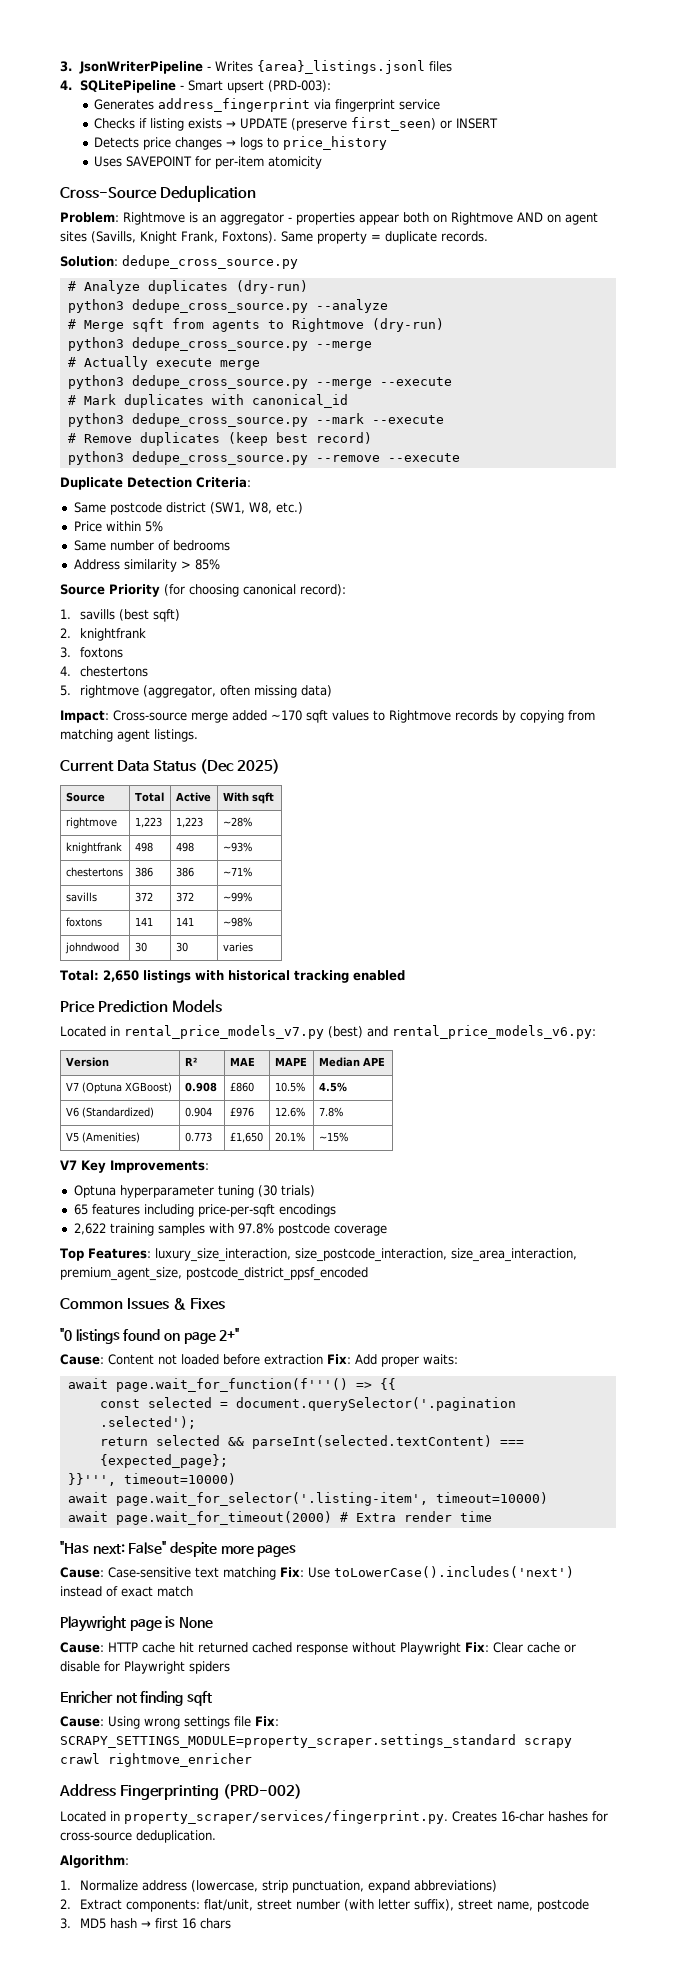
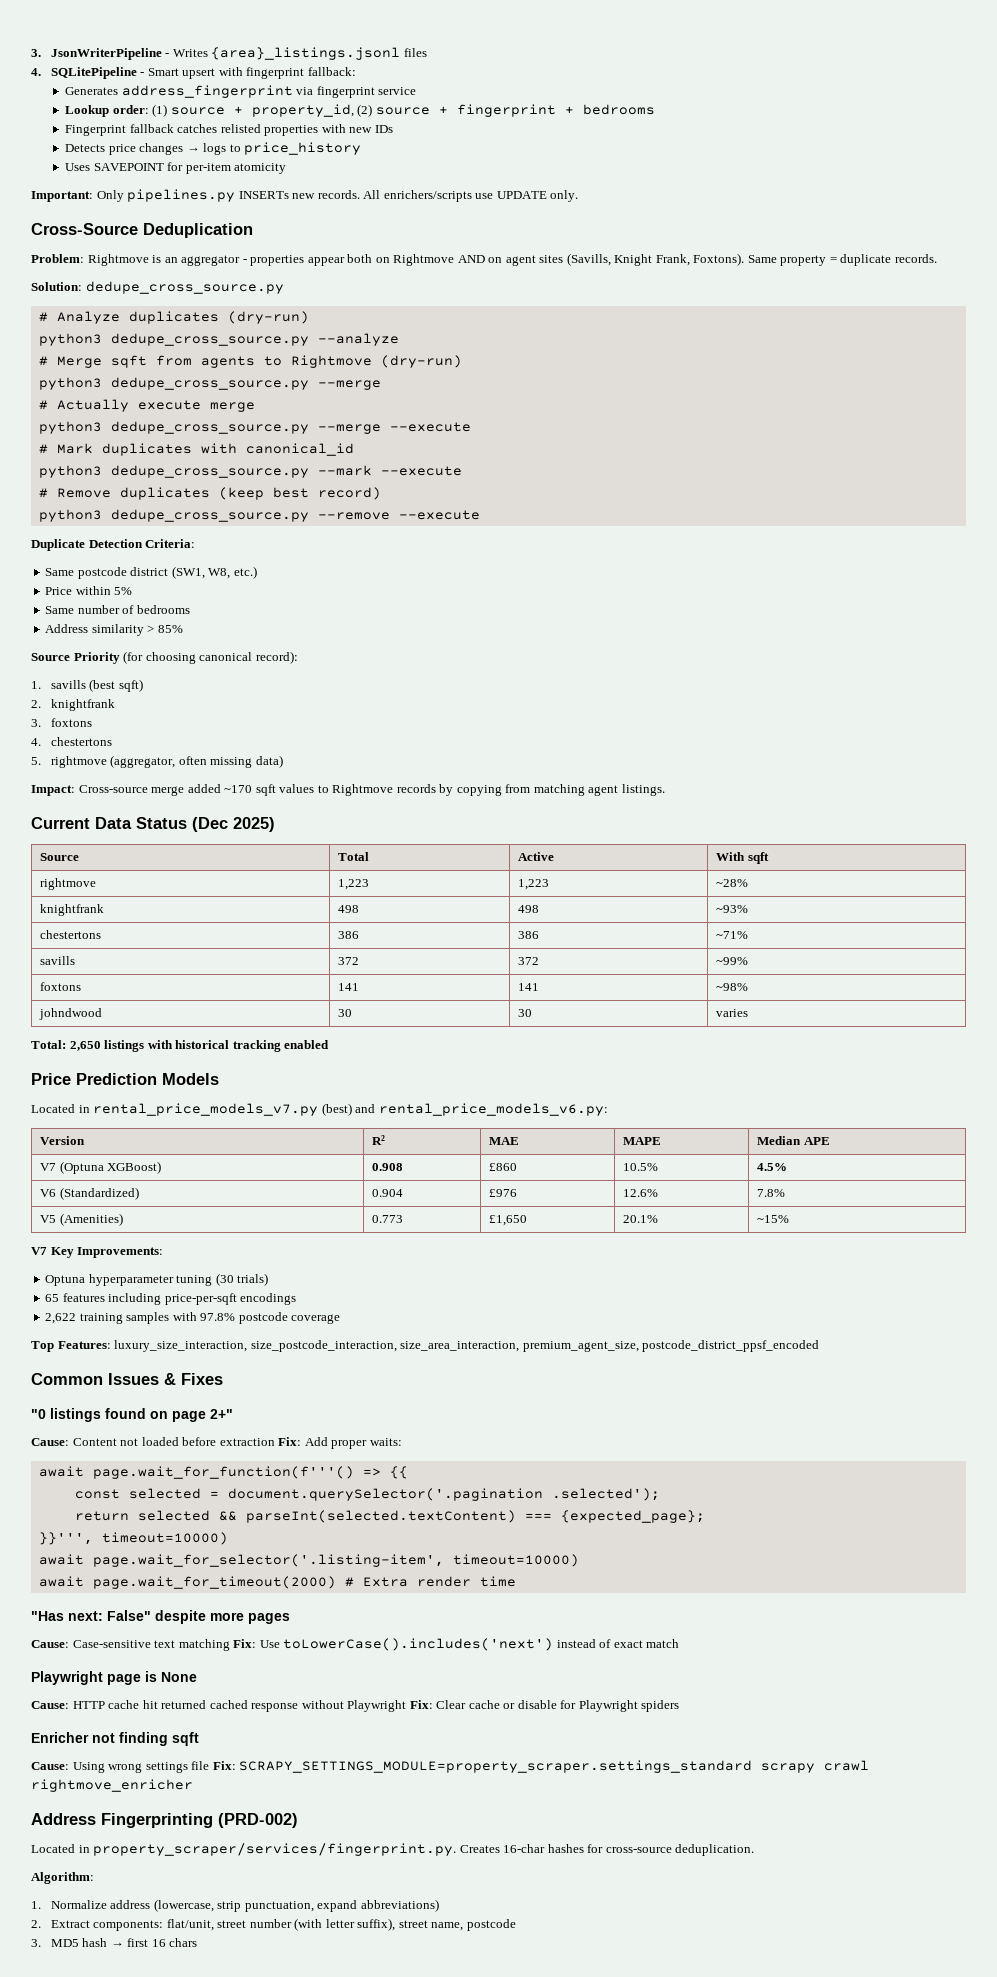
[268,80,332,92] (PRD-003): -> [218,67,356,79] with fingerprint fallback:
[94,117,499,131] Checks if listing exists → UPDATE (preserve first_seen) or INSERT -> [64,104,655,117] [64,124,393,136] Lookup order: (1) source + property_id, (2) source + fingerprint + bedrooms // Fingerprint fallback catches relisted properties with new IDs
(323, 162) none -> [31,189,579,202] // Important: Only pipelines.py INSERTs new records. All enrichers/scripts use UPDATE only.

